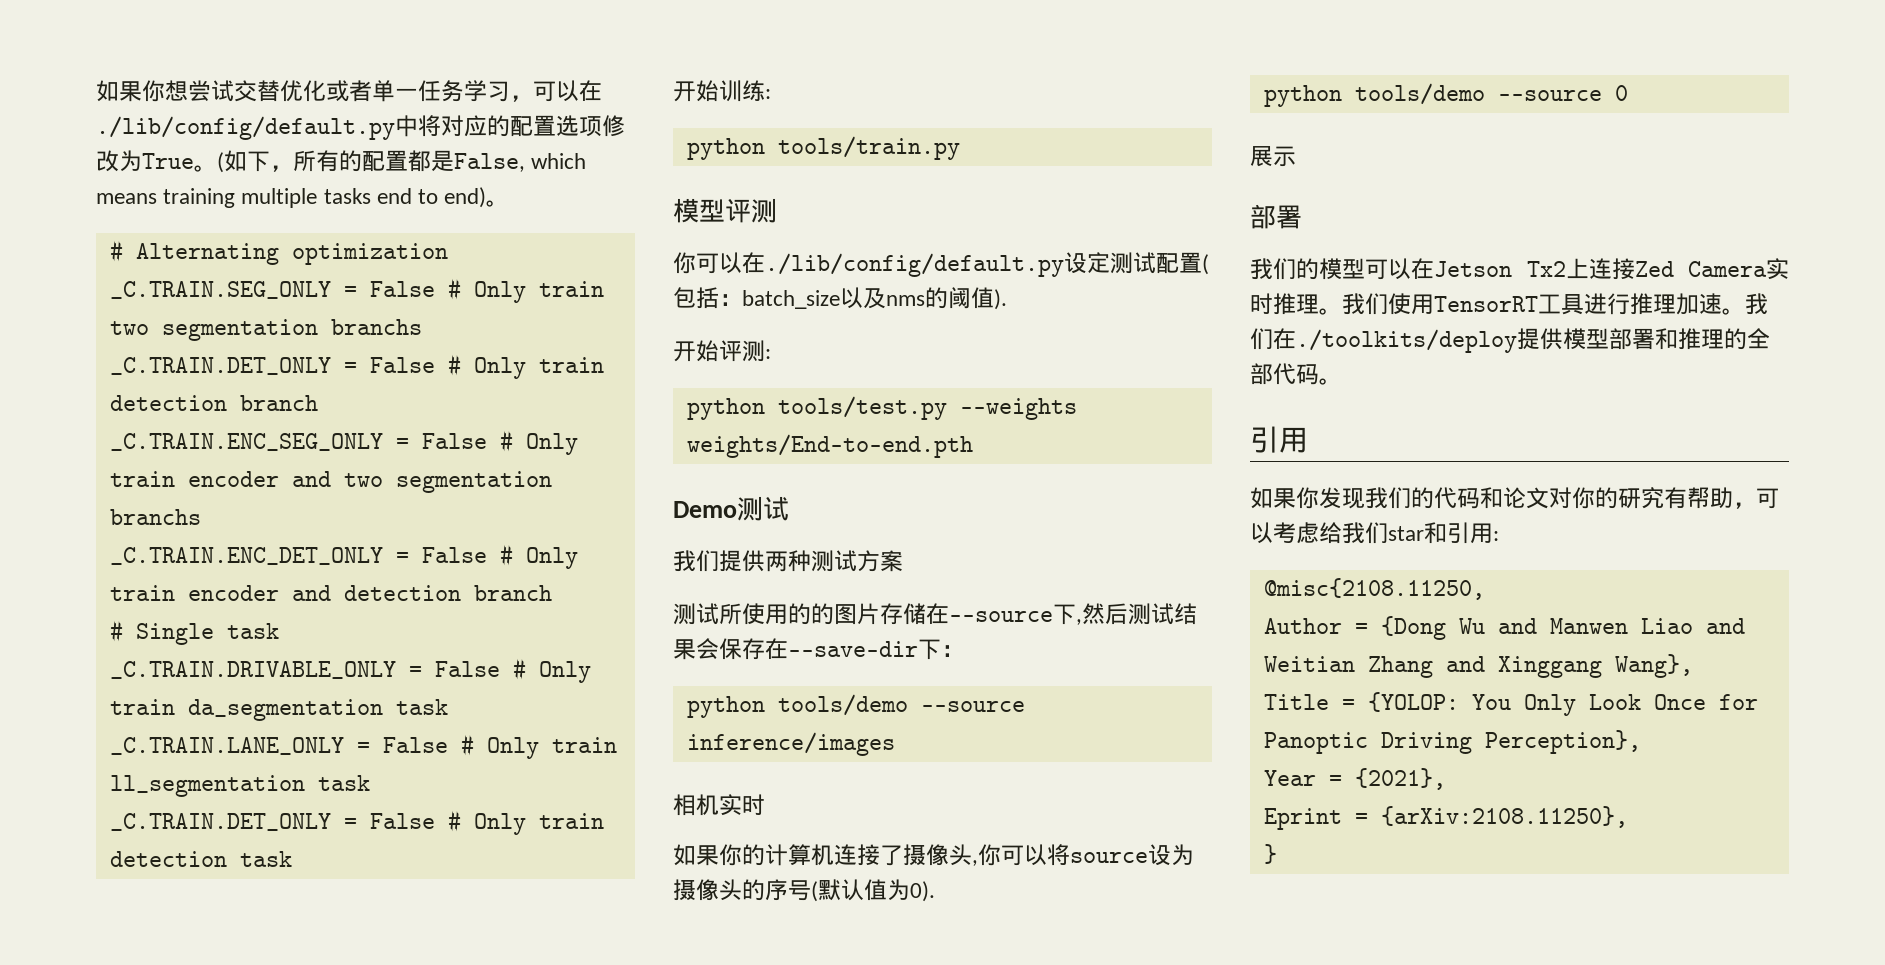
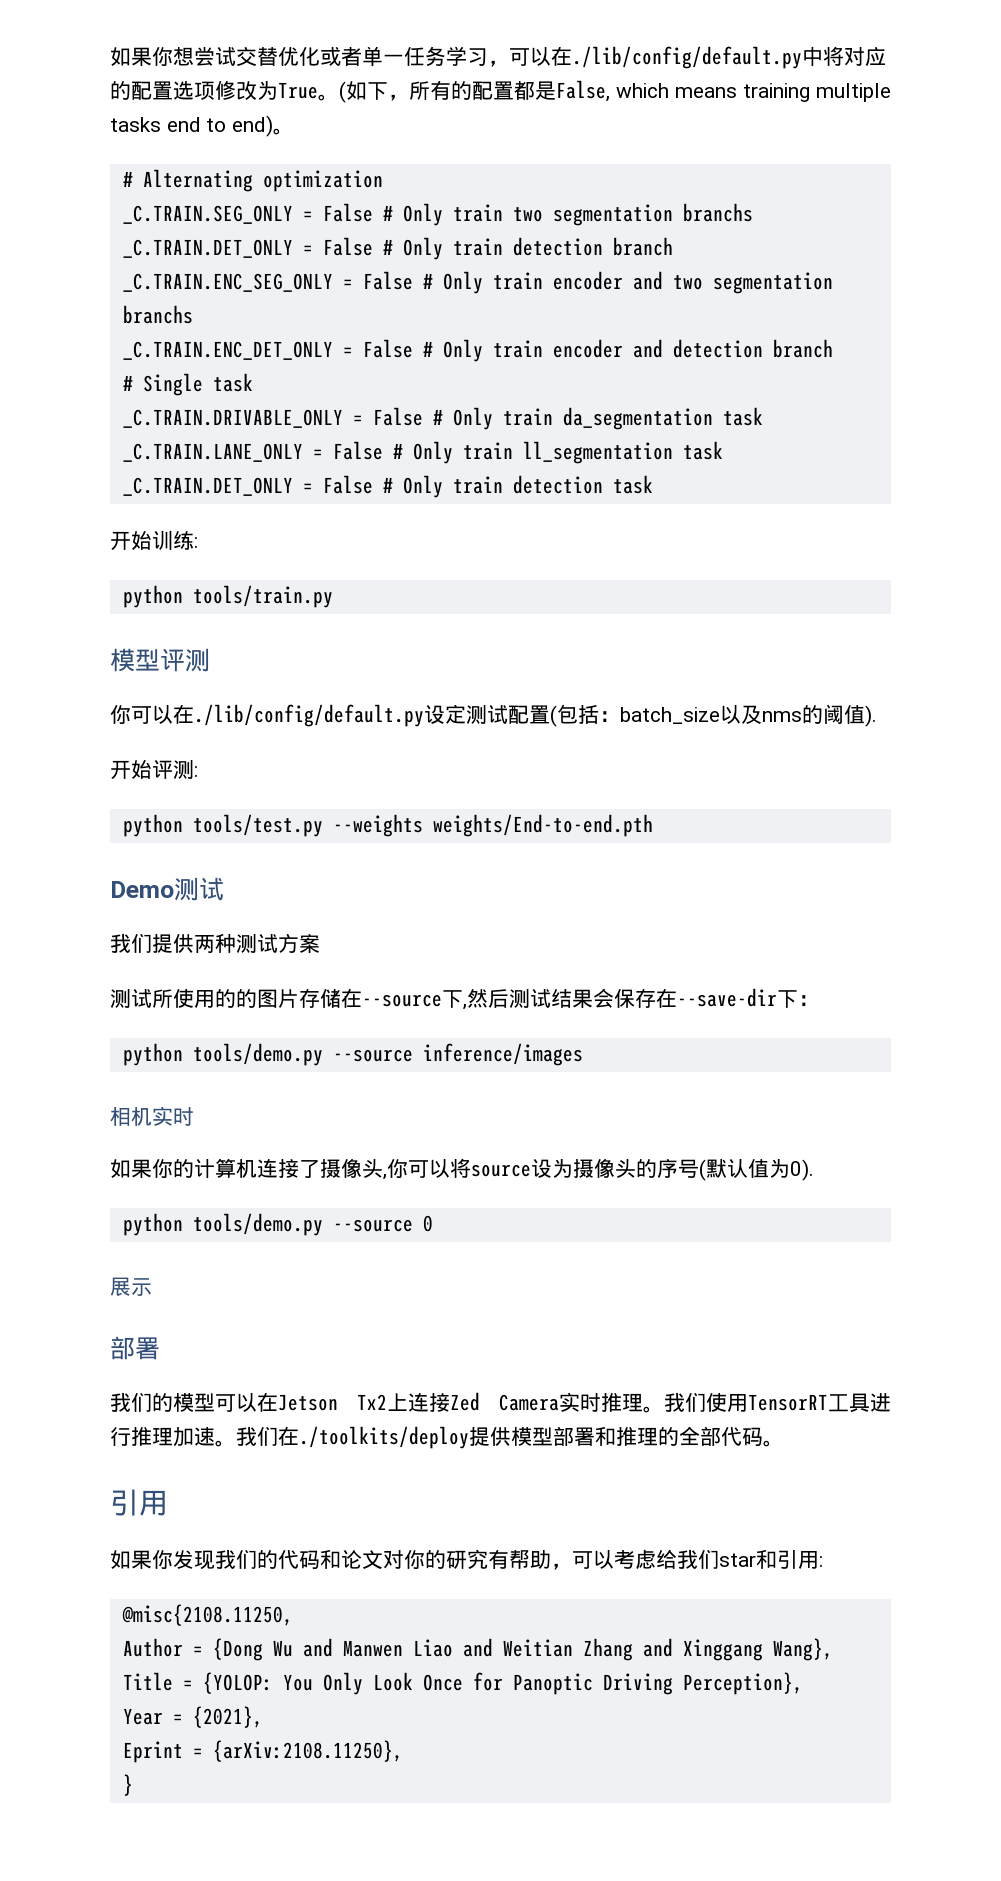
[777,694,908,716] tools/demo -> [192,1043,323,1066] tools/demo.py
[1354,83,1485,105] tools/demo -> [192,1213,323,1236] tools/demo.py

